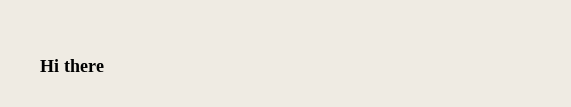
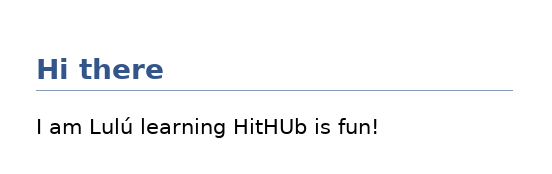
(104, 65) none -> [36,117,379,138] // I am Lulú learning HitHUb is fun!

